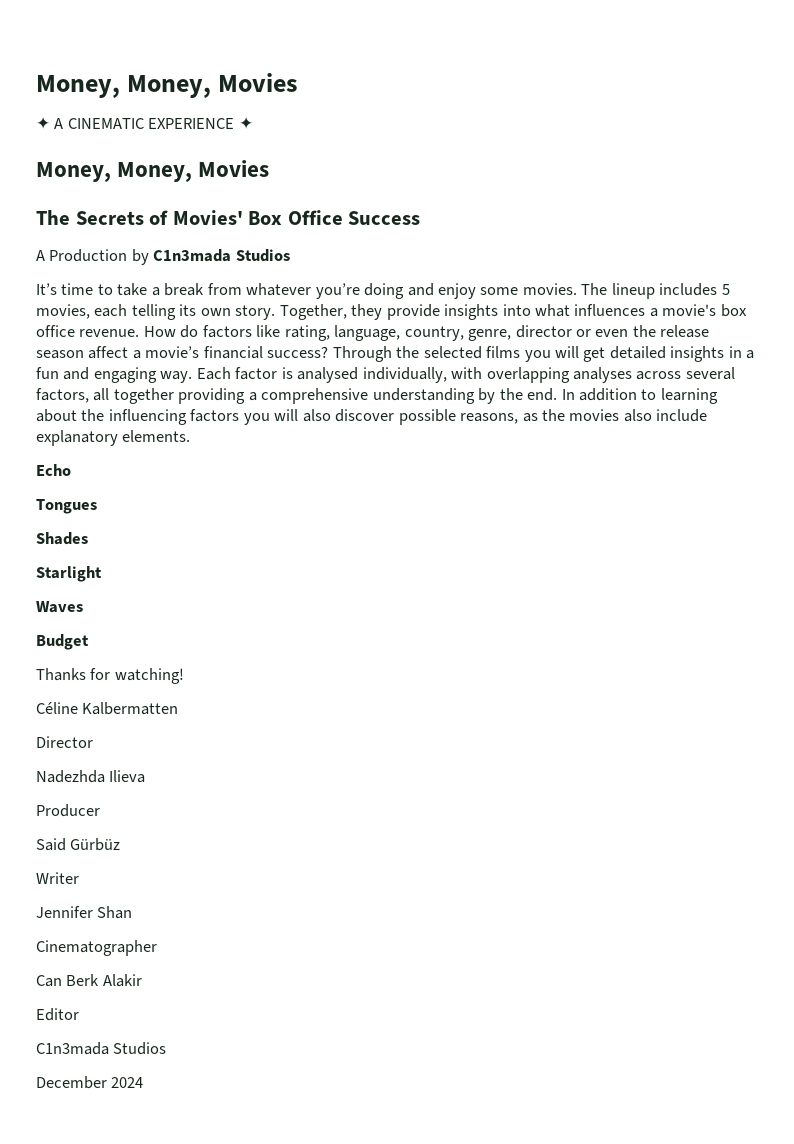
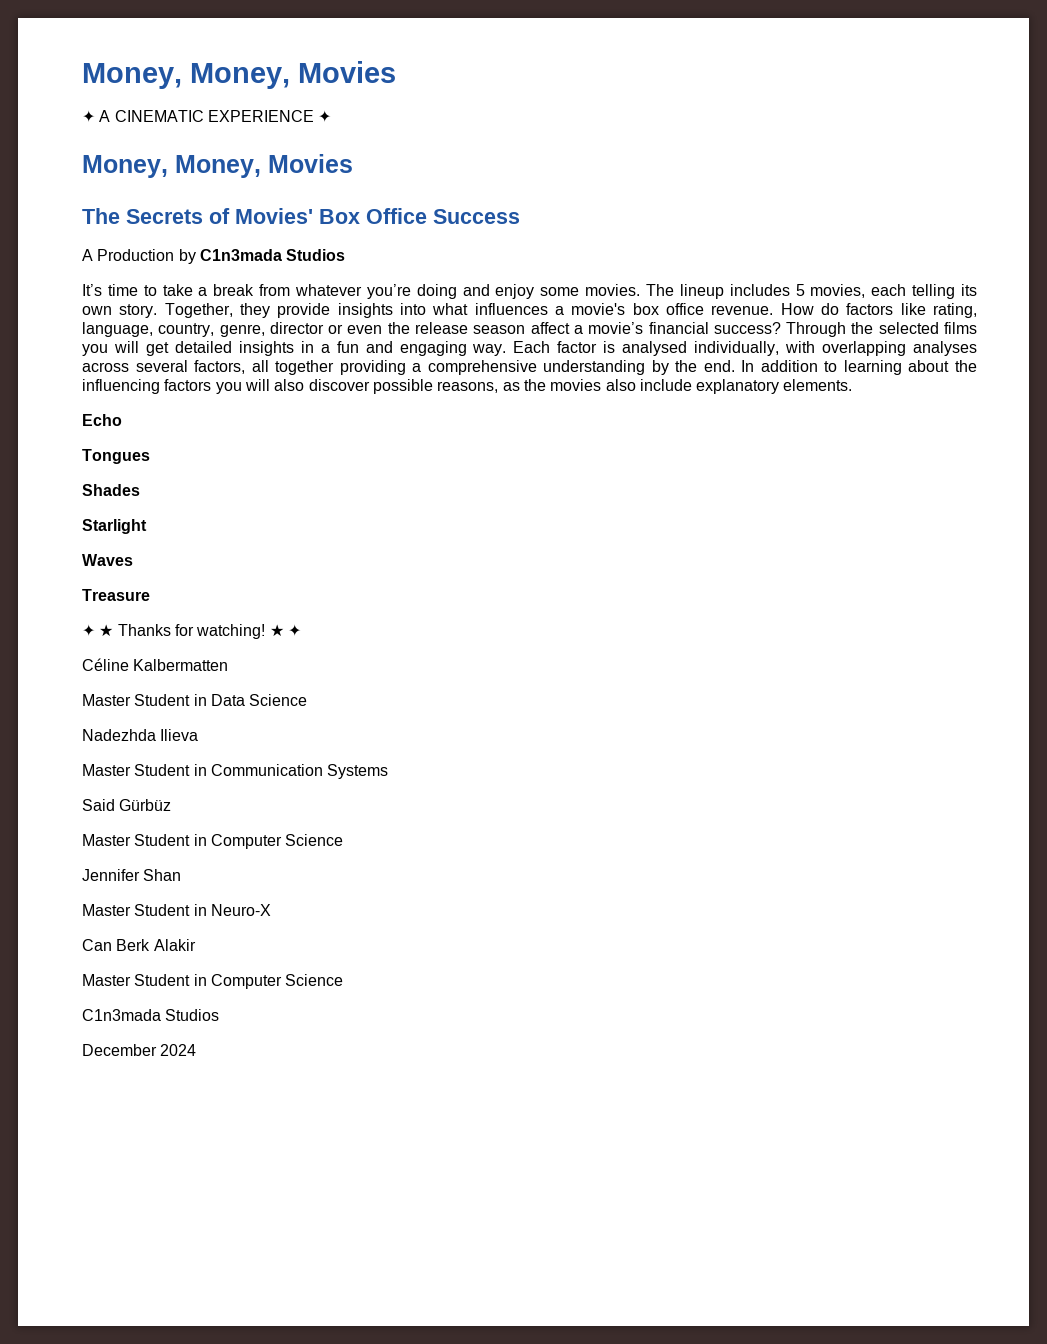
[36,634,89,650] Budget // -> [82,589,150,601] [82,624,114,637] Treasure // ✦ ★
(184, 676) none -> [269,624,301,637] ★ ✦
[36,736,93,748] [36,770,146,783] [36,804,100,817] [36,838,121,851] [36,872,79,884] [36,906,133,919] [36,940,157,956] [36,974,142,987] [36,1008,79,1021] Director // Nadezhda Ilieva // Producer // Said Gürbüz // Writer // Jennifer Shan // Cinematographer // Can Berk Alakir // Editor -> [82,694,308,706] [82,729,199,741] [82,764,389,779] [82,799,172,811] [82,834,344,849] [82,869,182,881] [82,904,271,916] [82,939,196,951] [82,974,344,989] Master Student in Data Science // Nadezhda Ilieva // Master Student in Communication Systems // Said Gürbüz // Master Student in Computer Science // Jennifer Shan // Master Student in Neuro-X // Can Berk Alakir // Master Student in Computer Science

